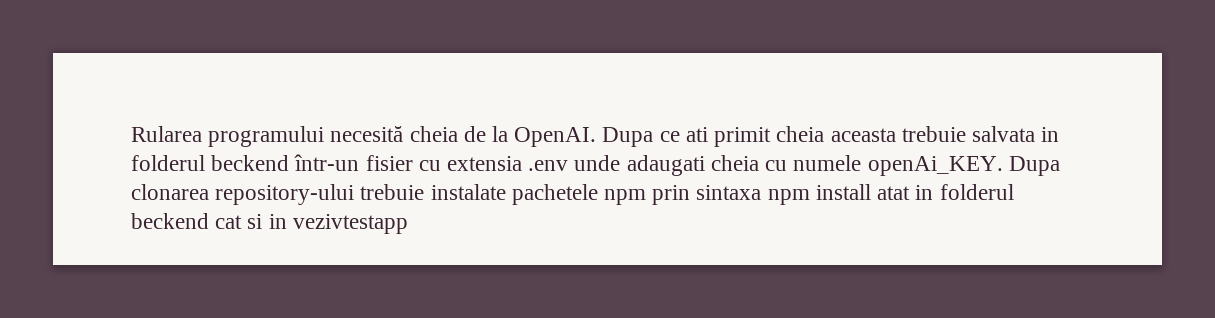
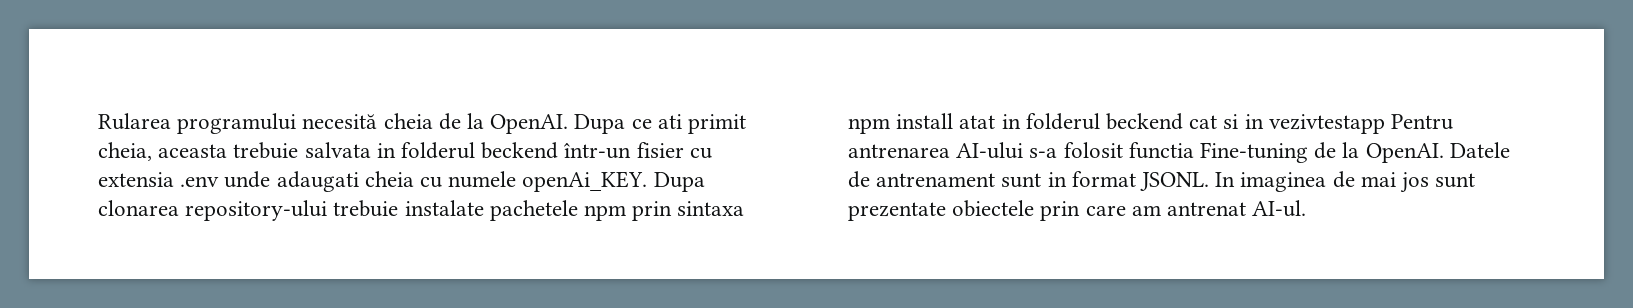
[776,126,825,142] cheia -> [98,142,152,161] cheia,
(408, 224) none -> [1391,114,1454,130] [848,142,1510,163] [848,171,1476,193] [848,200,1307,221] Pentru antrenarea AI-ului s-a folosit functia Fine-tuning de la OpenAI. Datele de antrenament sunt in format JSONL. In imaginea de mai jos sunt prezentate obiectele prin care am antrenat AI-ul.

